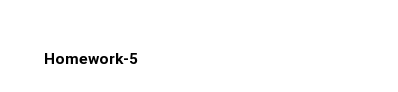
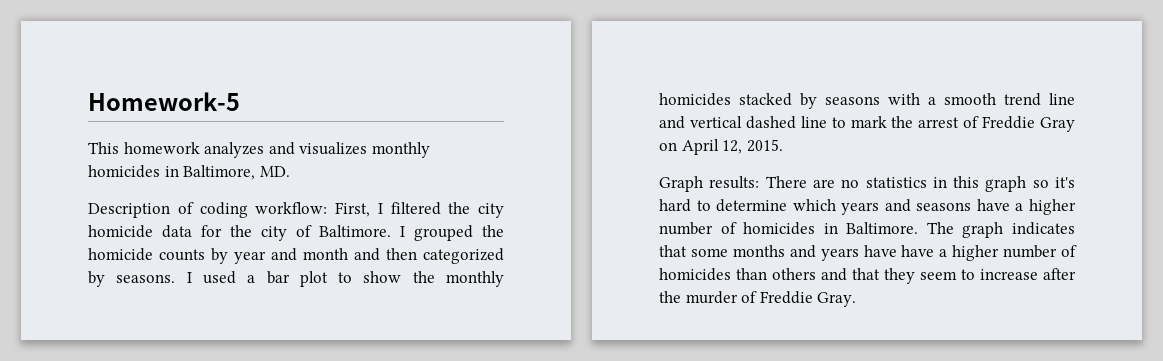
(138, 58) none -> [88,142,430,158] [88,165,290,180] [88,202,504,218] [88,225,504,241] [88,248,504,264] [88,271,505,287] [659,93,1075,109] [659,116,1075,132] [659,139,783,155] [659,176,1075,192] [659,199,1076,215] [659,222,1075,238] [659,245,1077,261] [659,268,1076,284] [659,291,857,307] // This homework analyzes and visualizes monthly homicides in Baltimore, MD. // Description of coding workflow: First, I filtered the city homicide data for the city of Baltimore. I grouped the homicide counts by year and month and then categorized by seasons. I used a bar plot to show the monthly homicides stacked by seasons with a smooth trend line and vertical dashed line to mark the arrest of Freddie Gray on April 12, 2015. // Graph results: There are no statistics in this graph so it's hard to determine which years and seasons have a higher number of homicides in Baltimore. The graph indicates that some months and years have have a higher number of homicides than others and that they seem to increase after the murder of Freddie Gray.

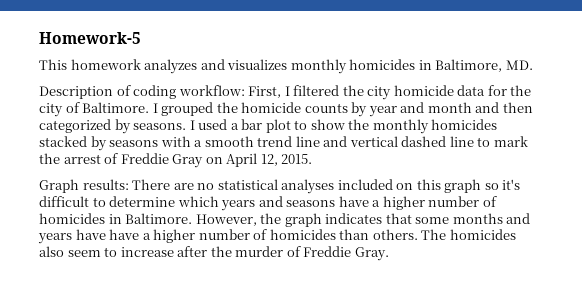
[865,177,947,188] statistics in -> [217,179,414,194] statistical analyses included on
[659,199,691,212] hard -> [39,196,89,207] difficult
[926,222,954,234] The -> [195,213,282,226] However, the
[772,268,915,284] others and that they -> [372,229,516,240] [39,246,64,257] others. The homicides also

